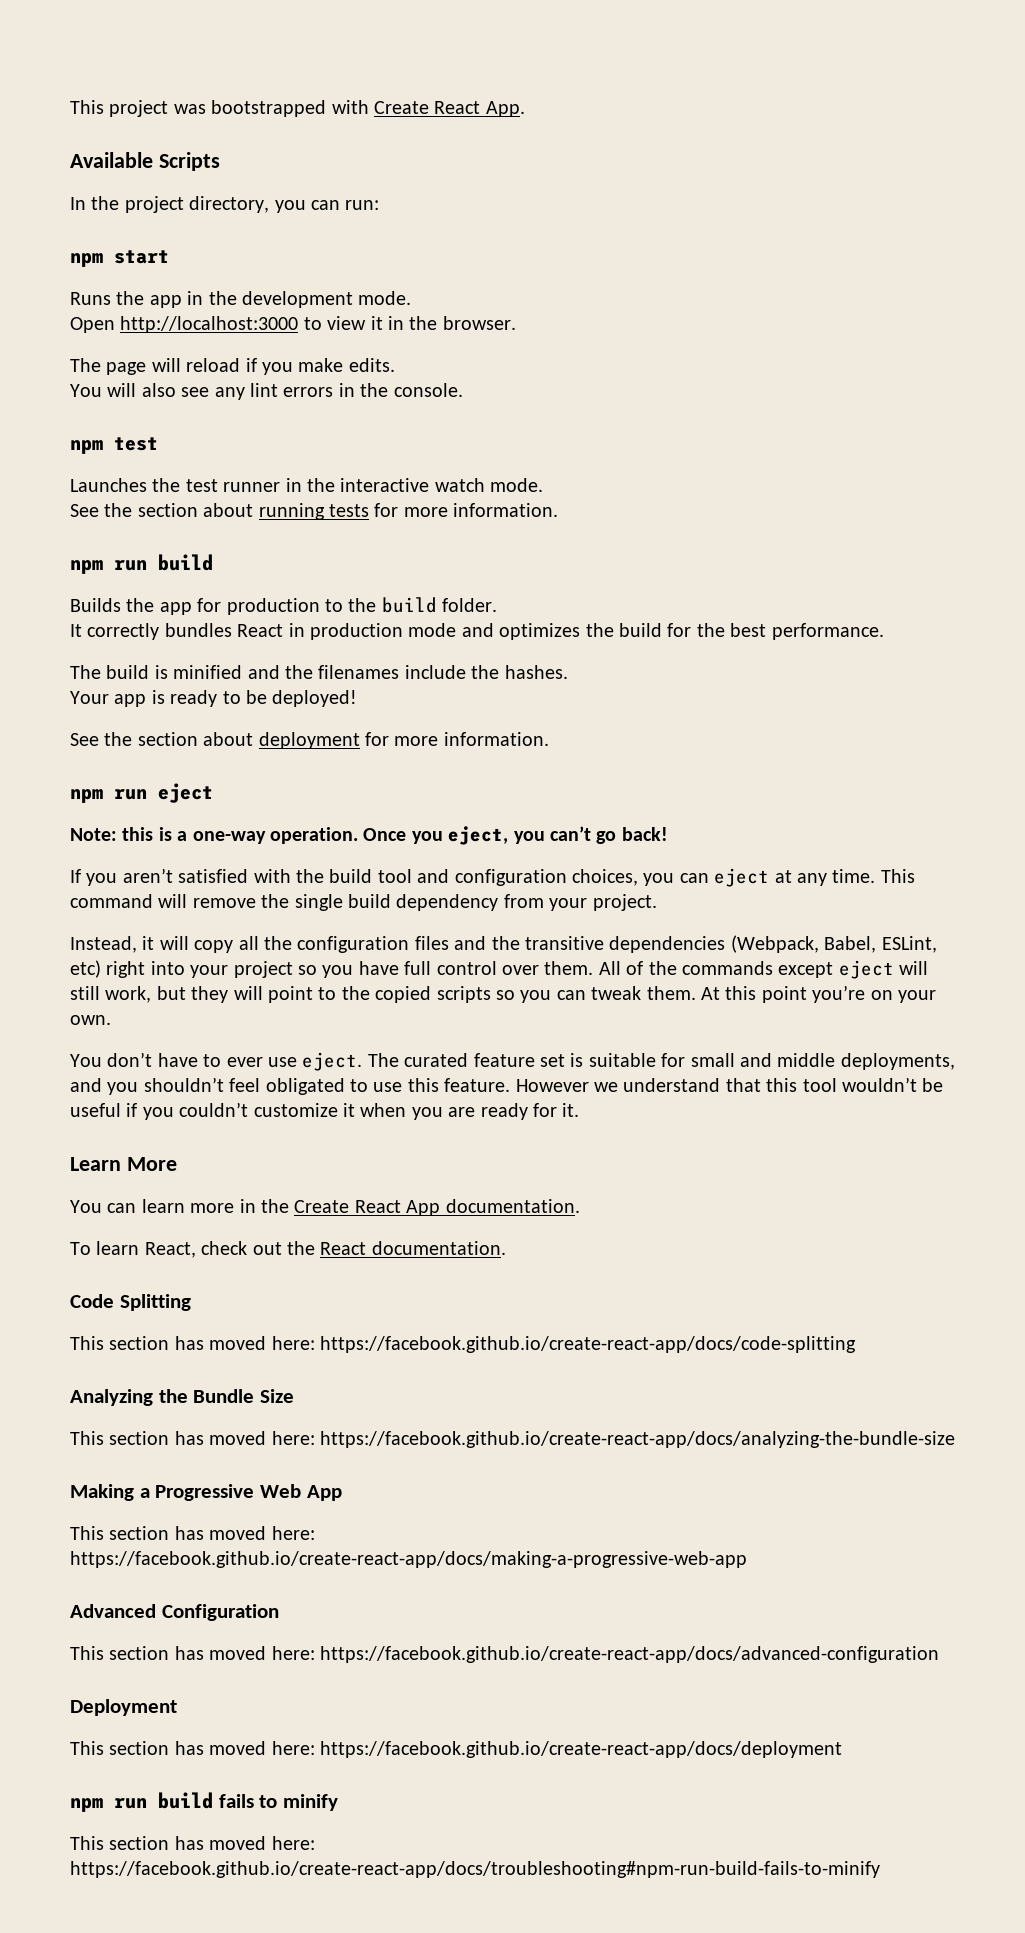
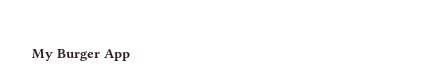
[70,100,525,117] [70,152,220,171] [70,196,380,213] [70,250,169,267] [70,291,412,308] [70,316,516,333] [70,358,395,375] [70,383,463,400] [70,437,158,454] [70,478,544,492] [70,503,559,520] [70,554,213,574] [70,597,498,615] [70,623,884,640] [70,665,568,679] [70,690,358,707] [70,732,549,749] [70,783,213,803] [70,826,668,845] [70,868,915,887] [70,894,657,911] [70,935,937,953] [70,960,929,979] [70,985,936,1003] [70,1015,111,1025] [70,1052,955,1071] [70,1077,944,1095] [70,1102,580,1120] [70,1157,177,1171] [70,1199,580,1216] [70,1241,506,1258] [70,1294,191,1311] [70,1336,856,1353] [70,1389,295,1406] [70,1431,955,1448] [70,1484,342,1501] [70,1526,315,1540] [70,1551,747,1568] [70,1604,279,1621] [70,1646,939,1663] [70,1699,177,1716] [70,1741,842,1758] [70,1792,339,1812] [70,1836,315,1850] [70,1861,880,1878] This project was bootstrapped with Create React App. // Available Scripts // In the project directory, you can run: // npm start // Runs the app in the development mode. // Open http://localhost:3000 to view it in the browser. // The page will reload if you make edits. // You will also see any lint errors in the console. // npm test // Launches the test runner in the interactive watch mode. // See the section about running tests for more information. // npm run build // Builds the app for production to the build folder. // It correctly bundles React in production mode and optimizes the build for the best performance. // The build is minified and the filenames include the hashes. // Your app is ready to be deployed! // See the section about deployment for more information. // npm run eject // Note: this is a one-way operation. Once you eject, you can’t go back! // If you aren’t satisfied with the build tool and configuration choices, you can eject at any time. This command will remove the single build dependency from your project. // Instead, it will copy all the configuration files and the transitive dependencies (Webpack, Babel, ESLint, etc) right into your project so you have full control over them. All of the commands except eject will still work, but they will point to the copied scripts so you can tweak them. At this point you’re on your own. // You don’t have to ever use eject. The curated feature set is suitable for small and middle deployments, and you shouldn’t feel obligated to use this feature. However we understand that this tool wouldn’t be useful if you couldn’t customize it when you are ready for it. // Learn More // You can learn more in the Create React App documentation. // To learn React, check out the React documentation. // Code Splitting // This section has moved here: https://facebook.github.io/create-react-app/docs/code-splitting // Analyzing the Bundle Size // This section has moved here: https://facebook.github.io/create-react-app/docs/analyzing-the-bundle-size // Making a Progressive Web App // This section has moved here: https://facebook.github.io/create-react-app/docs/making-a-progressive-web-app // Advanced Configuration // This section has moved here: https://facebook.github.io/create-react-app/docs/advanced-configuration // Deployment // This section has moved here: https://facebook.github.io/create-react-app/docs/deployment // npm run build fails to minify // This section has moved here: https://facebook.github.io/create-react-app/docs/troubleshooting#npm-run-build-fails-to-minify -> [32,49,130,61] My Burger App

